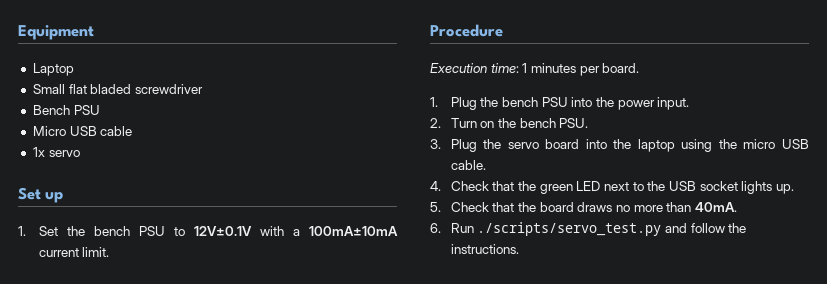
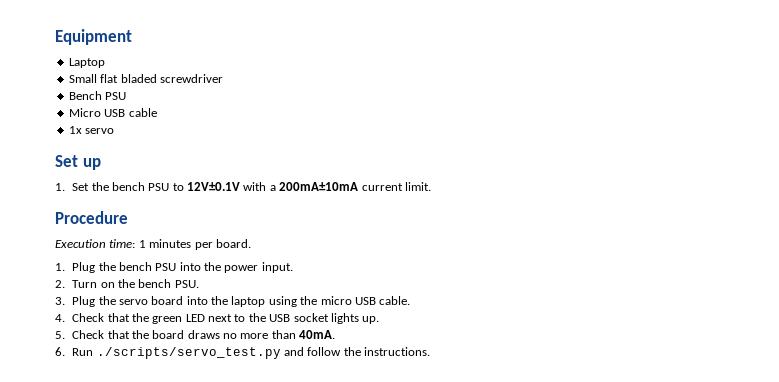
[309,226,398,236] 100mA±10mA -> [279,182,359,191] 200mA±10mA

